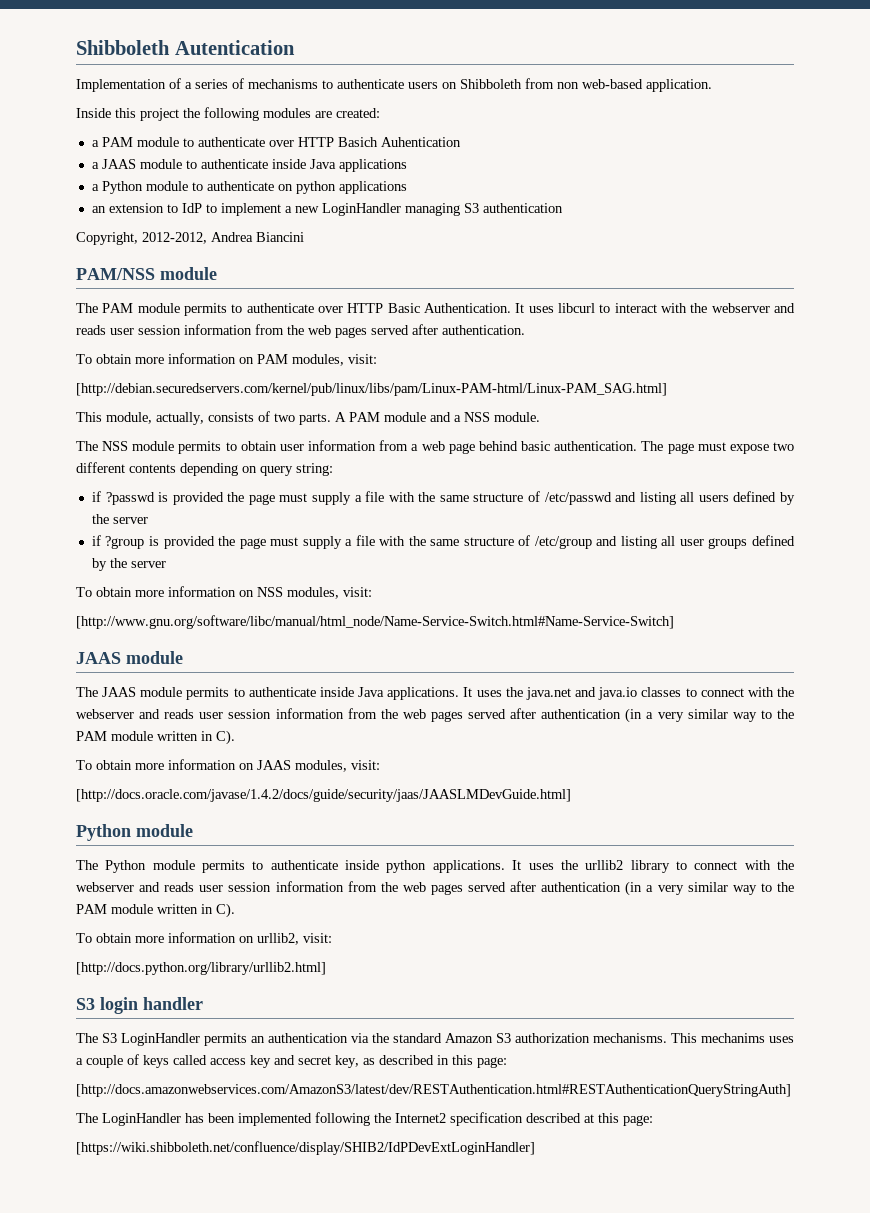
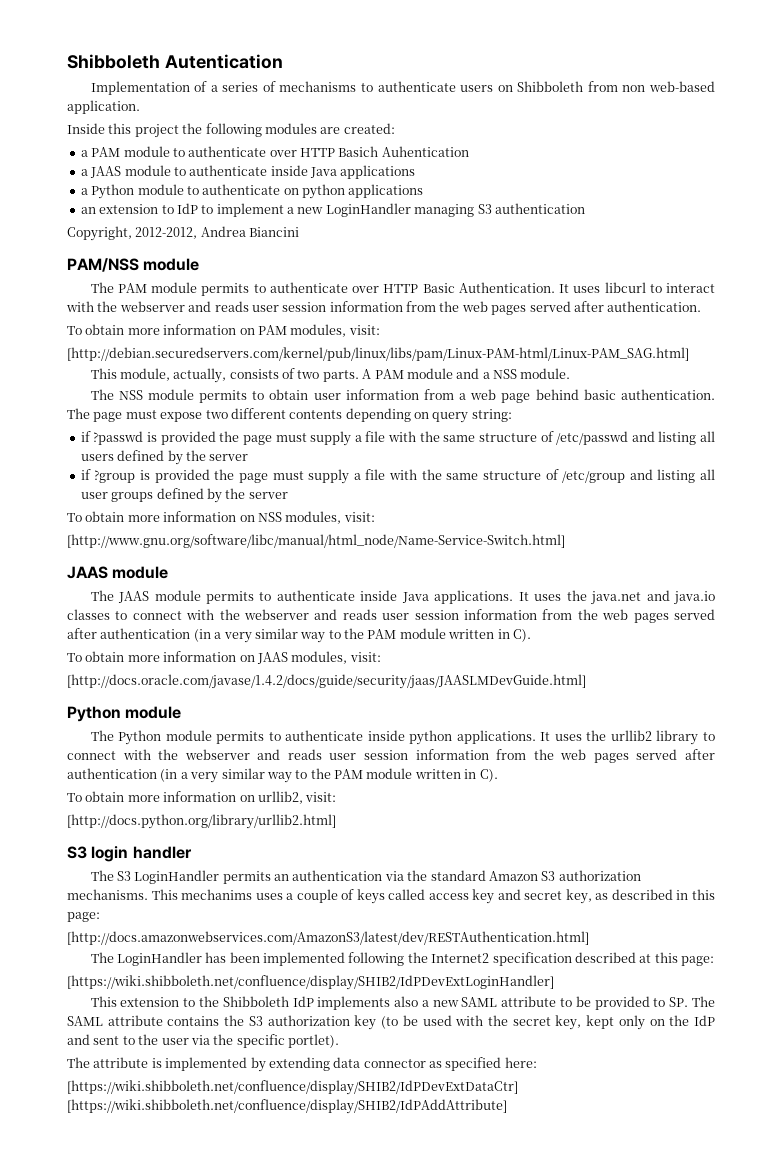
[76,615,674,629] [http://www.gnu.org/software/libc/manual/html_node/Name-Service-Switch.html#Name-Service-Switch] -> [67,534,565,548] [http://www.gnu.org/software/libc/manual/html_node/Name-Service-Switch.html]
[76,1084,791,1097] [http://docs.amazonwebservices.com/AmazonS3/latest/dev/RESTAuthentication.html#RESTAuthenticationQueryStringAuth] -> [67,931,589,945] [http://docs.amazonwebservices.com/AmazonS3/latest/dev/RESTAuthentication.html]
(535, 1148) none -> [90,996,715,1010] [67,1015,715,1030] [67,1034,339,1048] [67,1057,537,1072] [67,1080,518,1095] [67,1099,507,1114] // This extension to the Shibboleth IdP implements also a new SAML attribute to be provided to SP. The SAML attribute contains the S3 authorization key (to be used with the secret key, kept only on the IdP and sent to the user via the specific portlet). // The attribute is implemented by extending data connector as specified here: // [https://wiki.shibboleth.net/confluence/display/SHIB2/IdPDevExtDataCtr] [https://wiki.shibboleth.net/confluence/display/SHIB2/IdPAddAttribute]

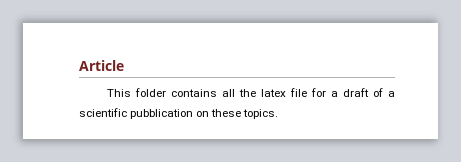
[67,54,283,69] [90,81,715,95] [67,100,140,114] [67,123,395,138] [80,146,469,157] [80,165,416,179] [80,184,424,199] [80,203,585,217] [67,226,300,241] [67,258,200,272] [90,282,715,296] [66,301,702,315] [67,324,380,337] [67,347,689,361] [90,368,571,383] [90,389,715,403] [67,408,512,423] [80,431,715,446] [80,450,249,465] [80,469,715,484] [80,488,288,503] [67,511,375,524] [67,534,565,548] [67,566,169,579] [90,590,715,605] [67,609,715,623] [67,628,531,643] [67,651,381,664] [67,674,586,689] [67,706,182,722] [90,730,715,745] [67,749,715,763] [67,768,498,783] [67,791,337,804] [67,814,336,829] [67,846,192,862] [90,870,641,884] [67,889,715,904] [67,912,100,922] [67,931,589,945] [90,952,715,966] [67,975,554,990] [90,996,715,1010] [67,1015,715,1030] [67,1034,339,1048] [67,1057,537,1072] [67,1080,518,1095] [67,1099,507,1114] Shibboleth Autentication // Implementation of a series of mechanisms to authenticate users on Shibboleth from non web-based application. // Inside this project the following modules are created: // a PAM module to authenticate over HTTP Basich Auhentication // a JAAS module to authenticate inside Java applications // a Python module to authenticate on python applications // an extension to IdP to implement a new LoginHandler managing S3 authentication // Copyright, 2012-2012, Andrea Biancini // PAM/NSS module // The PAM module permits to authenticate over HTTP Basic Authentication. It uses libcurl to interact with the webserver and reads user session information from the web pages served after authentication. // To obtain more information on PAM modules, visit: // [http://debian.securedservers.com/kernel/pub/linux/libs/pam/Linux-PAM-html/Linux-PAM_SAG.html] // This module, actually, consists of two parts. A PAM module and a NSS module. // The NSS module permits to obtain user information from a web page behind basic authentication. The page must expose two different contents depending on query string: // if ?passwd is provided the page must supply a file with the same structure of /etc/passwd and listing all users defined by the server // if ?group is provided the page must supply a file with the same structure of /etc/group and listing all user groups defined by the server // To obtain more information on NSS modules, visit: // [http://www.gnu.org/software/libc/manual/html_node/Name-Service-Switch.html] // JAAS module // The JAAS module permits to authenticate inside Java applications. It uses the java.net and java.io classes to connect with the webserver and reads user session information from the web pages served after authentication (in a very similar way to the PAM module written in C). // To obtain more information on JAAS modules, visit: // [http://docs.oracle.com/javase/1.4.2/docs/guide/security/jaas/JAASLMDevGuide.html] // Python module // The Python module permits to authenticate inside python applications. It uses the urllib2 library to connect with the webserver and reads user session information from the web pages served after authentication (in a very similar way to the PAM module written in C). // To obtain more information on urllib2, visit: // [http://docs.python.org/library/urllib2.html] // S3 login handler // The S3 LoginHandler permits an authentication via the standard Amazon S3 authorization mechanisms. This mechanims uses a couple of keys called access key and secret key, as described in this page: // [http://docs.amazonwebservices.com/AmazonS3/latest/dev/RESTAuthentication.html] // The LoginHandler has been implemented following the Internet2 specification described at this page: // [https://wiki.shibboleth.net/confluence/display/SHIB2/IdPDevExtLoginHandler] // This extension to the Shibboleth IdP implements also a new SAML attribute to be provided to SP. The SAML attribute contains the S3 authorization key (to be used with the secret key, kept only on the IdP and sent to the user via the specific portlet). // The attribute is implemented by extending data connector as specified here: // [https://wiki.shibboleth.net/confluence/display/SHIB2/IdPDevExtDataCtr] [https://wiki.shibboleth.net/confluence/display/SHIB2/IdPAddAttribute] -> [79,60,124,71] [107,88,395,97] [79,108,279,119] Article // This folder contains all the latex file for a draft of a scientific pubblication on these topics.

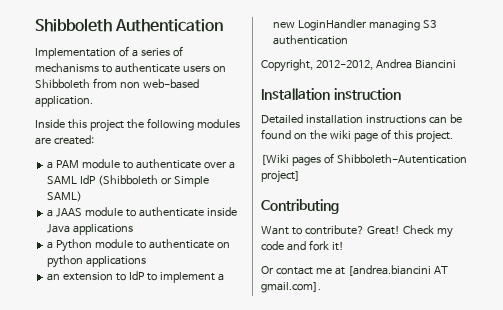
[79,60,124,71] [107,88,395,97] [79,108,279,119] Article // This folder contains all the latex file for a draft of a scientific pubblication on these topics. -> [35,18,224,32] [35,46,183,59] [35,63,226,73] [35,78,199,89] [35,96,93,107] [35,118,240,132] [35,135,94,145] [47,159,235,169] [47,175,209,187] [47,191,83,202] [47,207,237,217] [47,224,134,235] [47,239,230,252] [47,255,147,268] [47,271,224,283] [273,19,437,31] [273,35,349,45] [261,59,456,72] [261,88,401,100] [261,114,462,124] [261,129,453,143] [261,153,467,166] [261,170,300,183] [261,199,339,214] [261,225,453,238] [261,240,344,251] [261,265,448,276] [261,282,321,293] Shibboleth Authentication // Implementation of a series of mechanisms to authenticate users on Shibboleth from non web-based application. // Inside this project the following modules are created: // a PAM module to authenticate over a SAML IdP (Shibboleth or Simple SAML) // a JAAS module to authenticate inside Java applications // a Python module to authenticate on python applications // an extension to IdP to implement a new LoginHandler managing S3 authentication // Copyright, 2012-2012, Andrea Biancini // Installation instruction // Detailed installation instructions can be found on the wiki page of this project. // [Wiki pages of Shibboleth-Autentication project] // Contributing // Want to contribute? Great! Check my code and fork it! // Or contact me at [andrea.biancini AT gmail.com].

